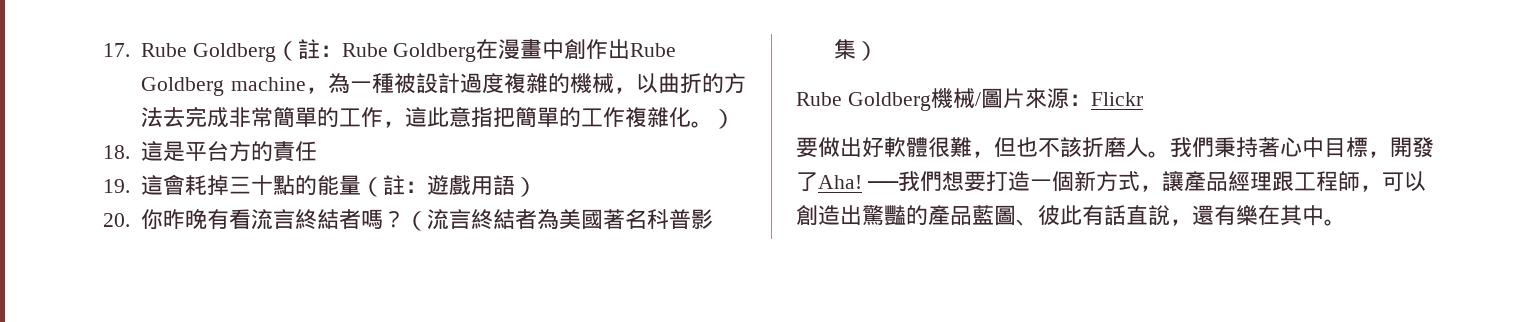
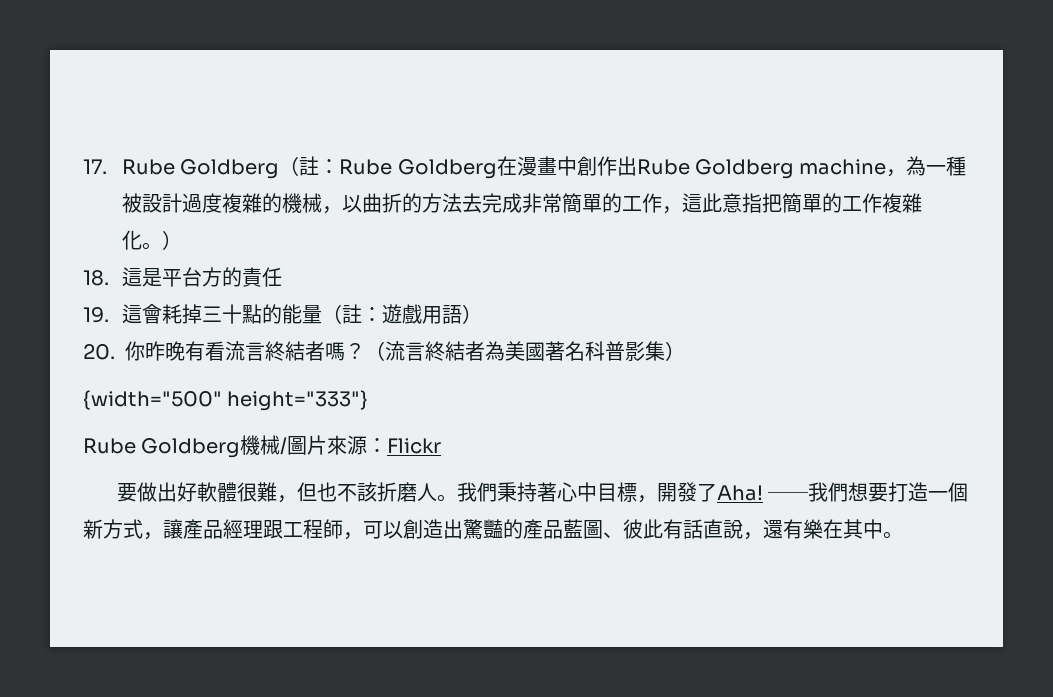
(878, 51) none -> [83,390,369,411] // {width="500" height="333"}

